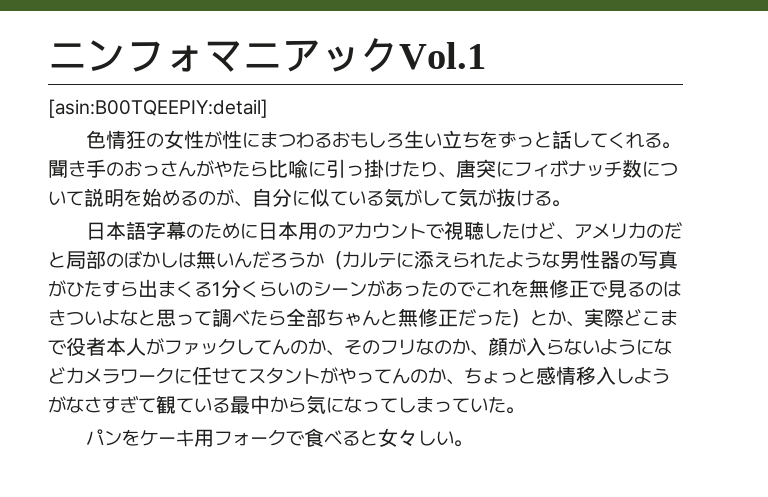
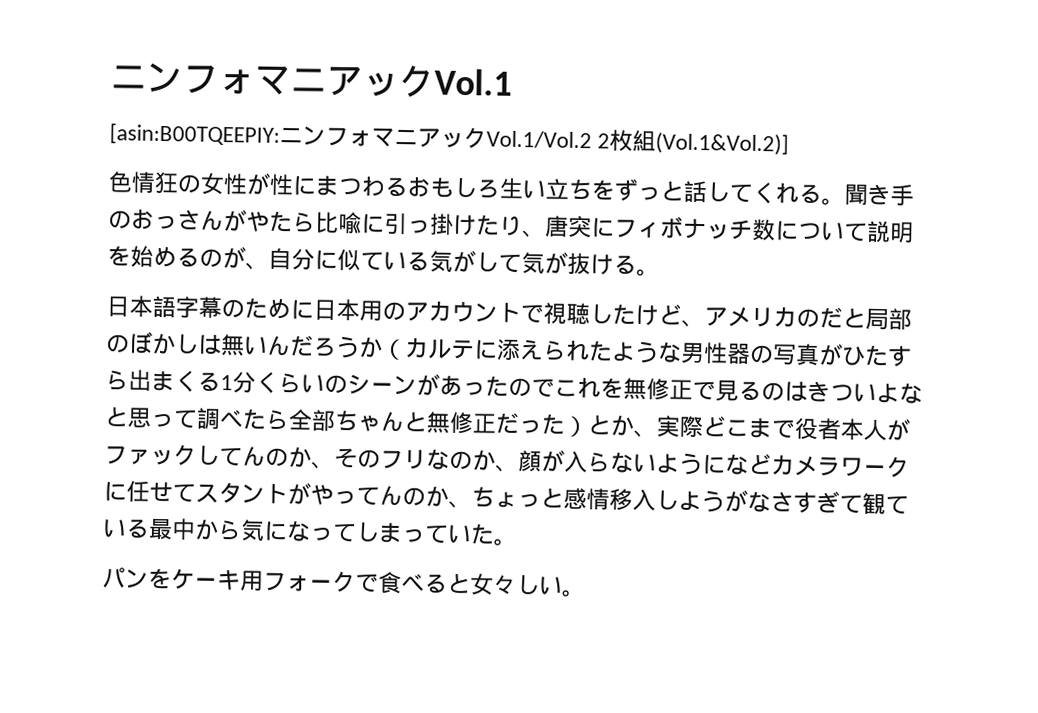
[48,99,268,118] [asin:B00TQEEPIY:detail] -> [109,123,790,156] [asin:B00TQEEPIY:ニンフォマニアックVol.1/Vol.2 2枚組(Vol.1&Vol.2)]

